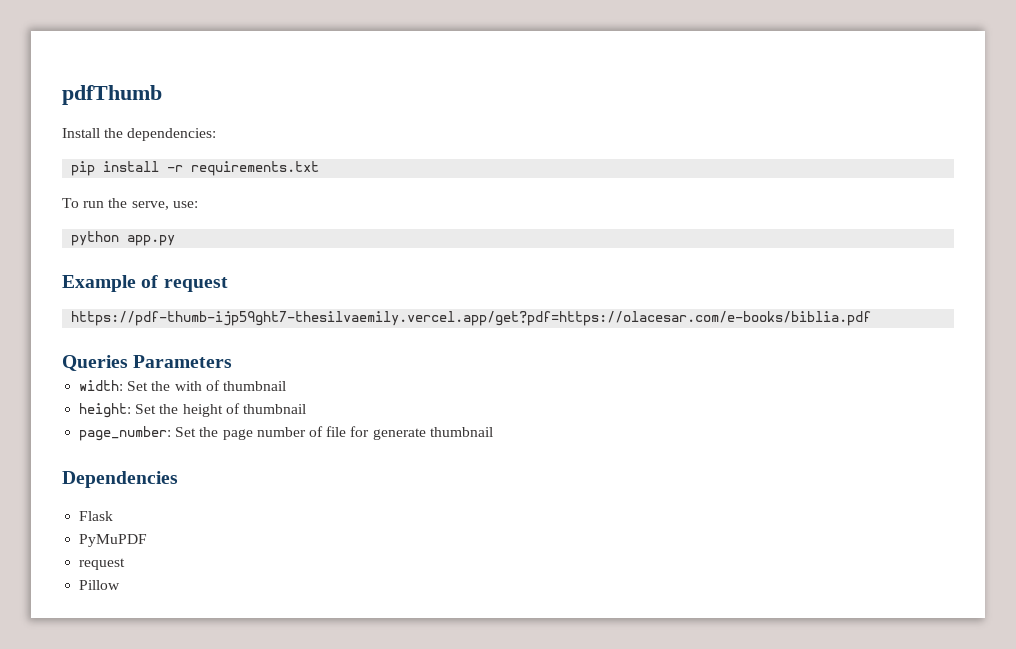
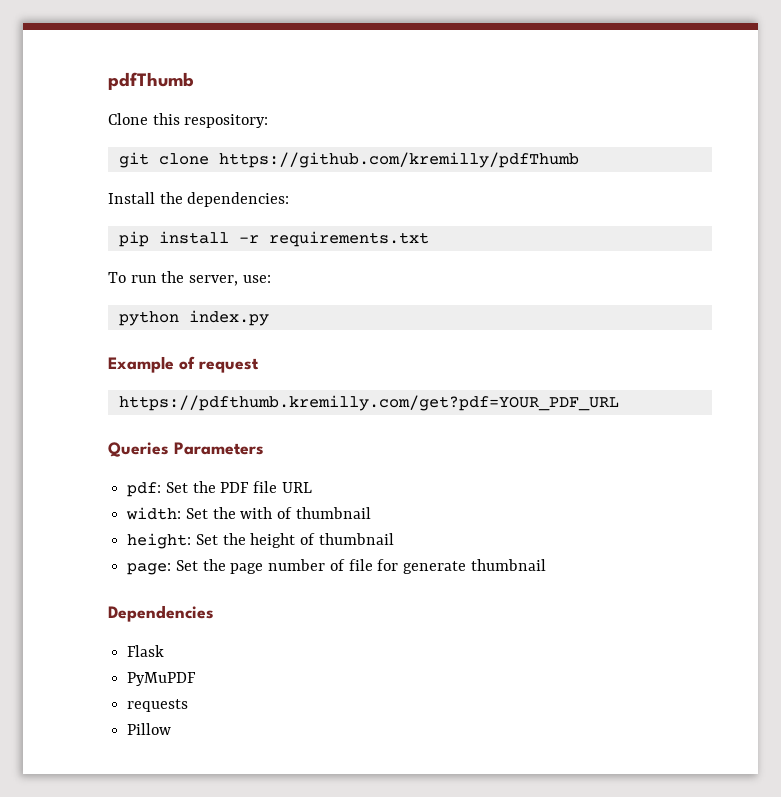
(162, 95) none -> [108,113,269,128] [118,152,579,168] // Clone this respository: // git clone https://github.com/kremilly/pdfThumb
[131,201,169,210] serve, -> [189,275,239,286] server,
[127,235,176,246] app.py -> [188,310,269,326] index.py
[71,311,872,326] https://pdf-thumb-ijp59ght7-thesilvaemily.vercel.app/get?pdf=https://olacesar.com/e-books/biblia.pdf -> [118,395,619,411] https://pdfthumb.kremilly.com/get?pdf=YOUR_PDF_URL
(233, 361) none -> [127,481,312,497] // pdf: Set the PDF file URL
[79,426,172,441] page_number: -> [127,563,172,575] page:
[79,558,126,570] request -> [127,699,189,712] requests

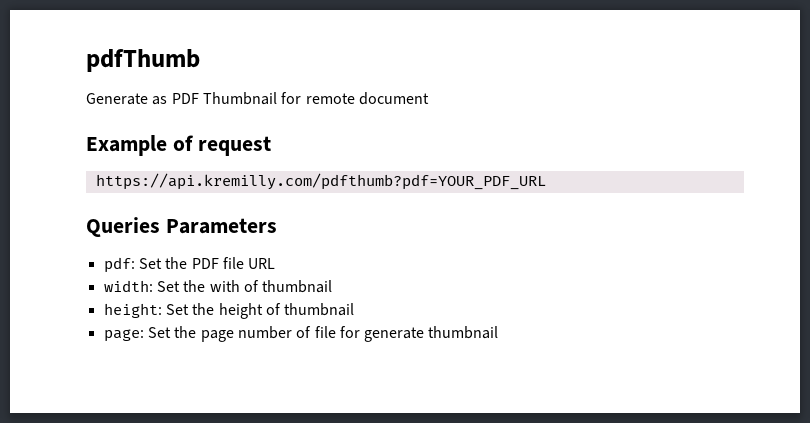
[108,113,269,128] [118,152,579,168] [108,192,290,207] [118,231,429,247] [108,271,271,286] [118,310,269,326] Clone this respository: // git clone https://github.com/kremilly/pdfThumb // Install the dependencies: // pip install -r requirements.txt // To run the server, use: // python index.py -> [86,92,429,105] Generate as PDF Thumbnail for remote document
[118,395,619,411] https://pdfthumb.kremilly.com/get?pdf=YOUR_PDF_URL -> [95,173,546,190] https://api.kremilly.com/pdfthumb?pdf=YOUR_PDF_URL
[108,605,214,622] [127,645,165,657] [127,672,197,686] [127,699,189,712] [127,723,172,735] // Dependencies // Flask // PyMuPDF // requests // Pillow -> (499, 332) none

